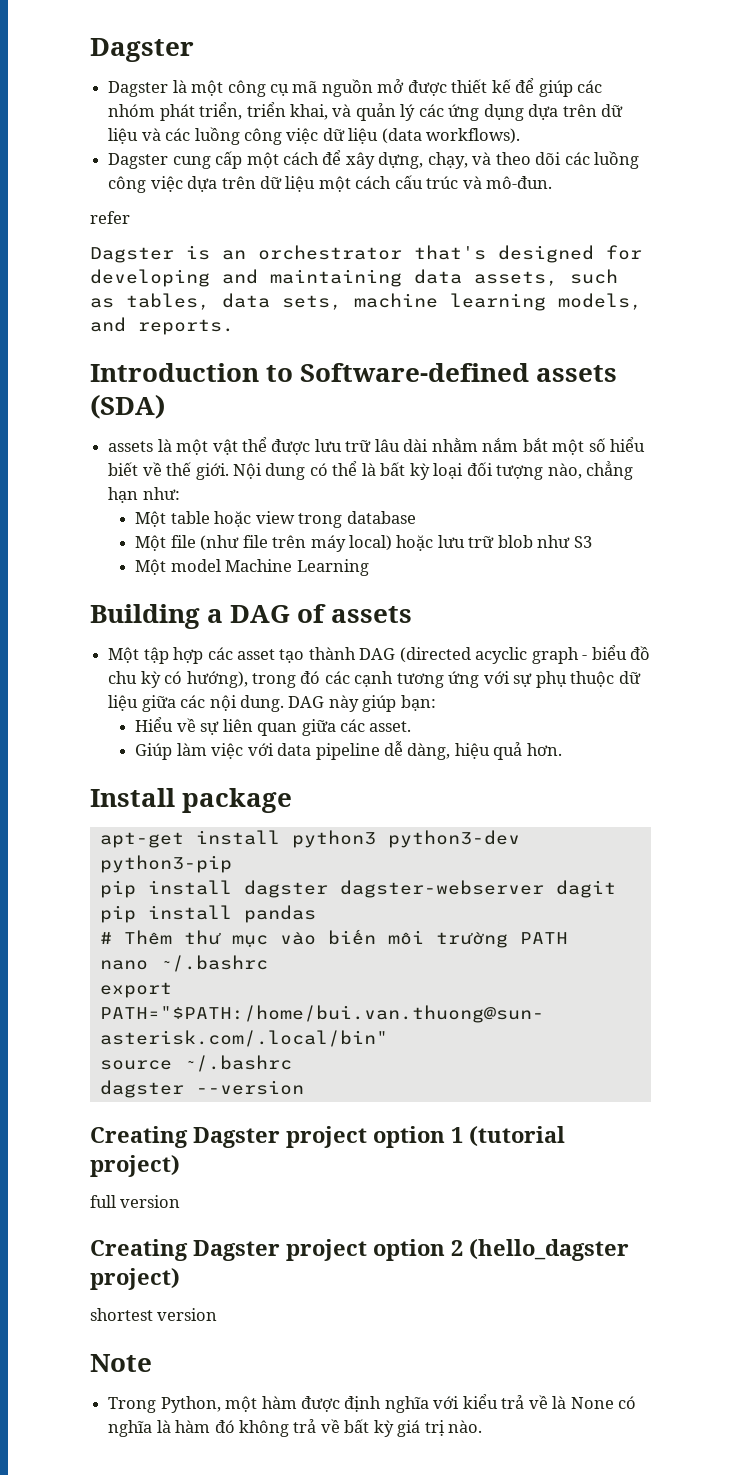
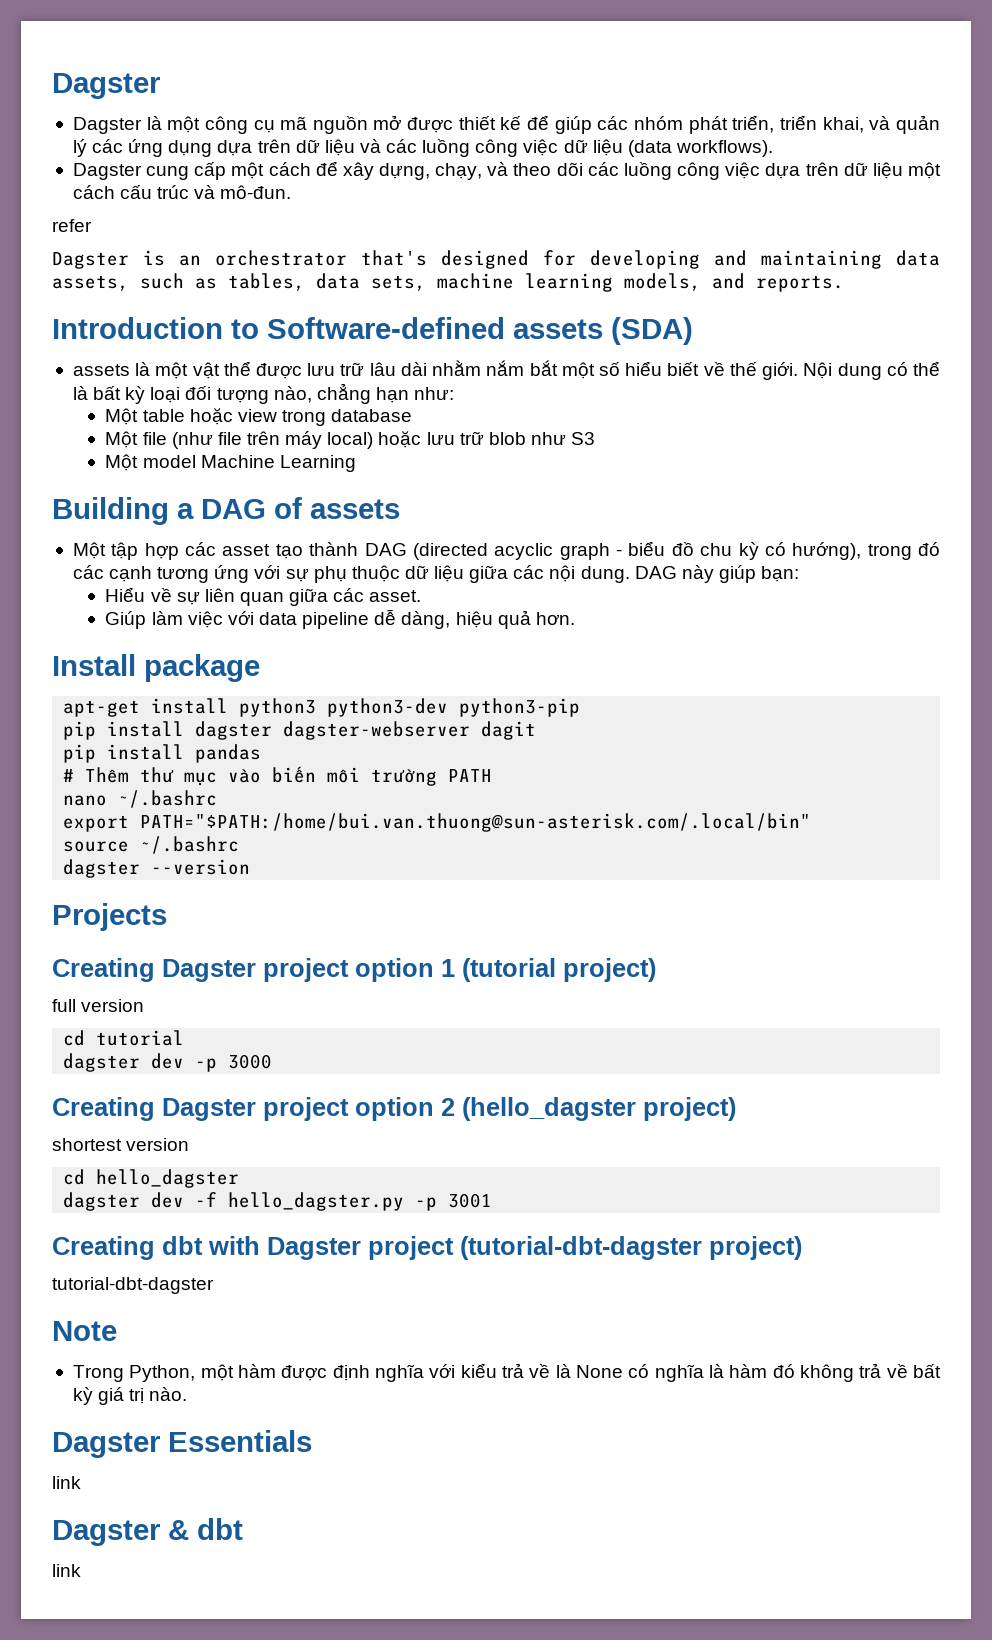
(304, 1087) none -> [52,903,167,931] // Projects
(181, 1201) none -> [63,1030,185,1046] [63,1053,273,1072] // cd tutorial // dagster dev -p 3000
(218, 1314) none -> [63,1169,240,1188] [63,1192,493,1211] [52,1236,802,1260] [52,1277,214,1294] // cd hello_dagster // dagster dev -f hello_dagster.py -p 3001 // Creating dbt with Dagster project (tutorial-dbt-dagster project) // tutorial-dbt-dagster
(483, 1426) none -> [52,1430,312,1458] [52,1476,81,1489] [52,1518,243,1546] [52,1564,81,1577] // Dagster Essentials // link // Dagster & dbt // link

